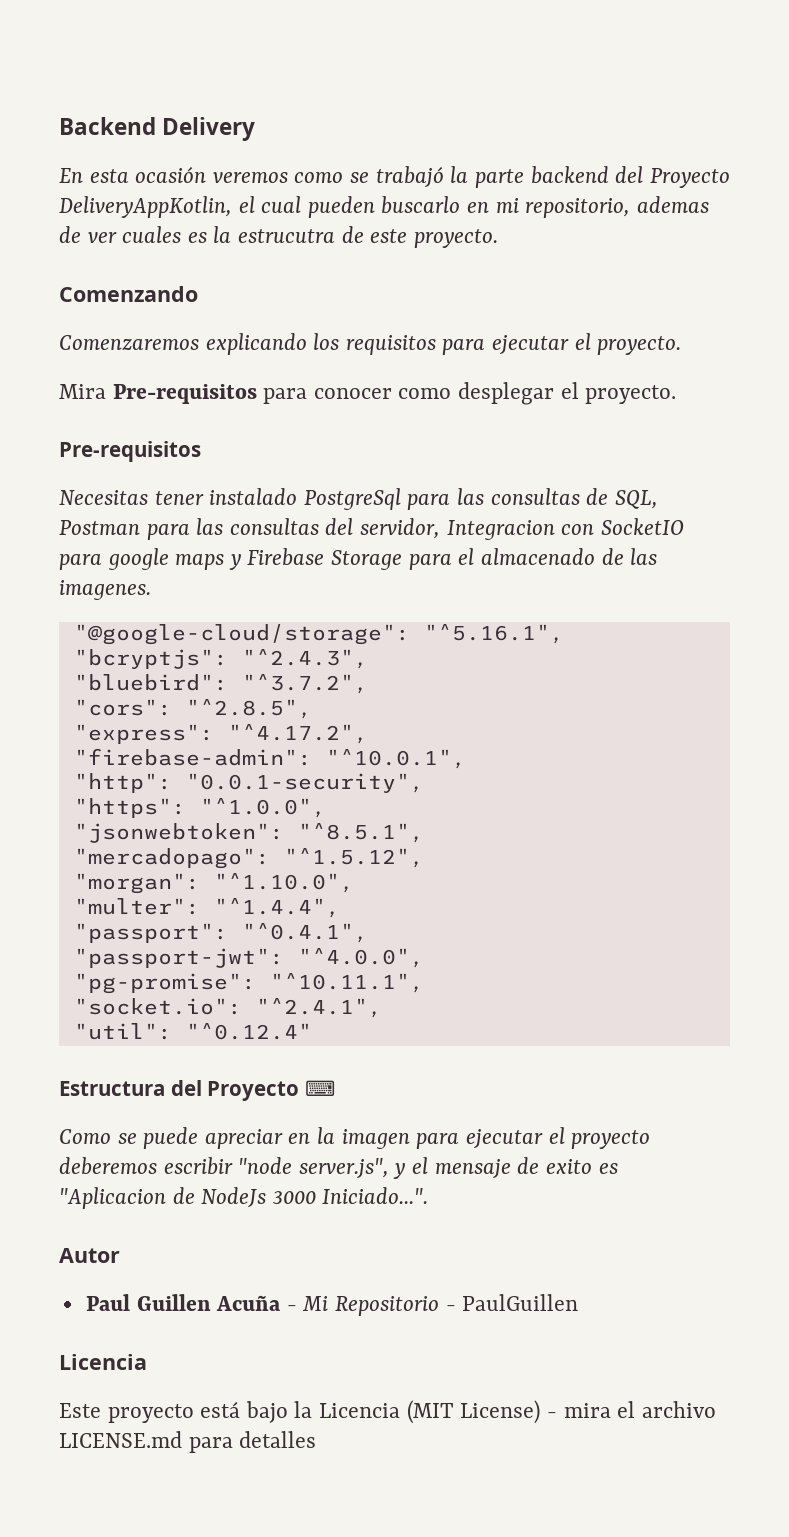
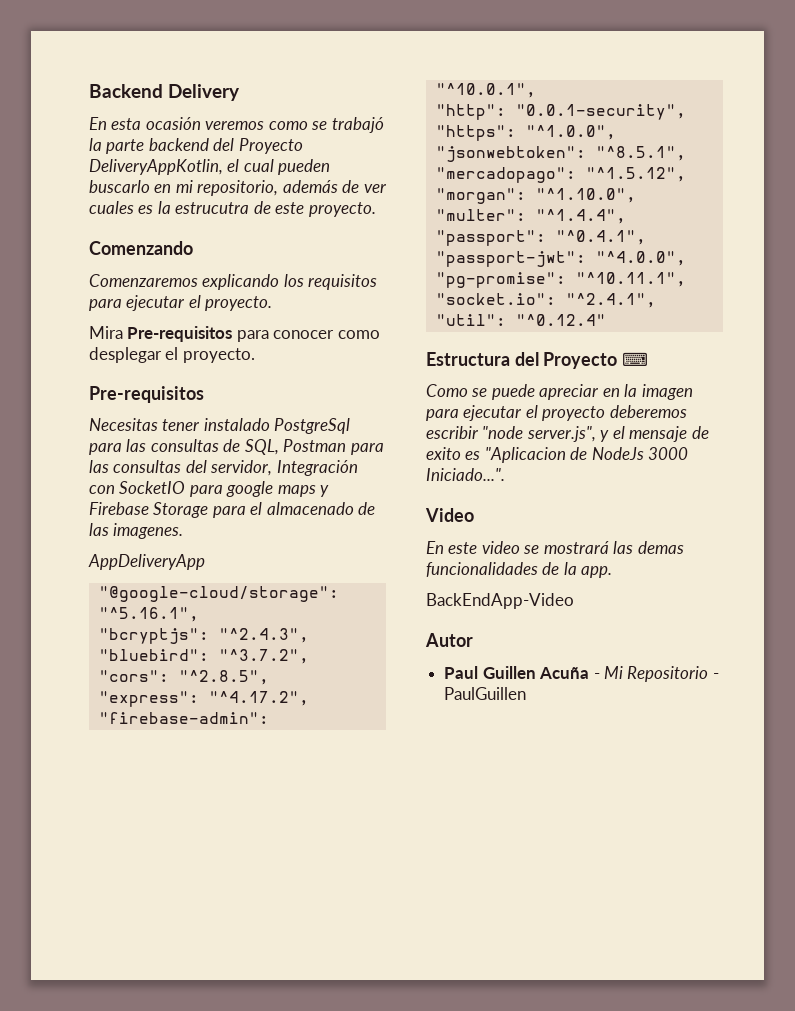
[636,196,709,213] ademas -> [282,180,338,193] además
[446,520,555,540] Integracion -> [276,460,358,476] Integración
(151, 590) none -> [88,554,205,570] // AppDeliveryApp
(429, 1195) none -> [425,508,474,522] [426,541,684,554] [426,562,613,578] [426,593,574,609] // Video // En este video se mostrará las demas funcionalidades de la app. // BackEndApp-Video
[59,1354,147,1370] [59,1400,716,1424] [59,1431,317,1453] // Licencia // Este proyecto está bajo la Licencia (MIT License) - mira el archivo LICENSE.md para detalles -> (527, 693) none

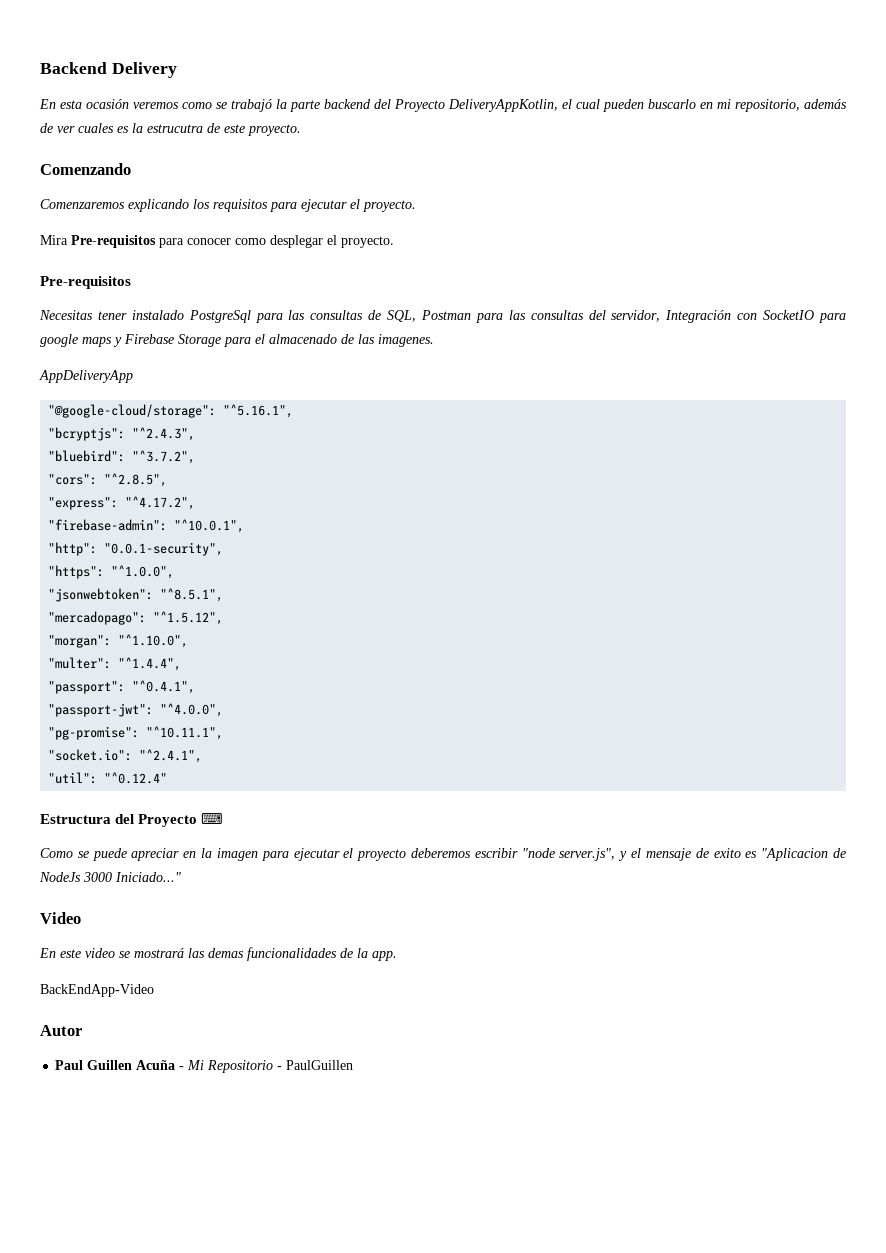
[426,468,505,481] Iniciado...". -> [115,872,181,882] Iniciado..."

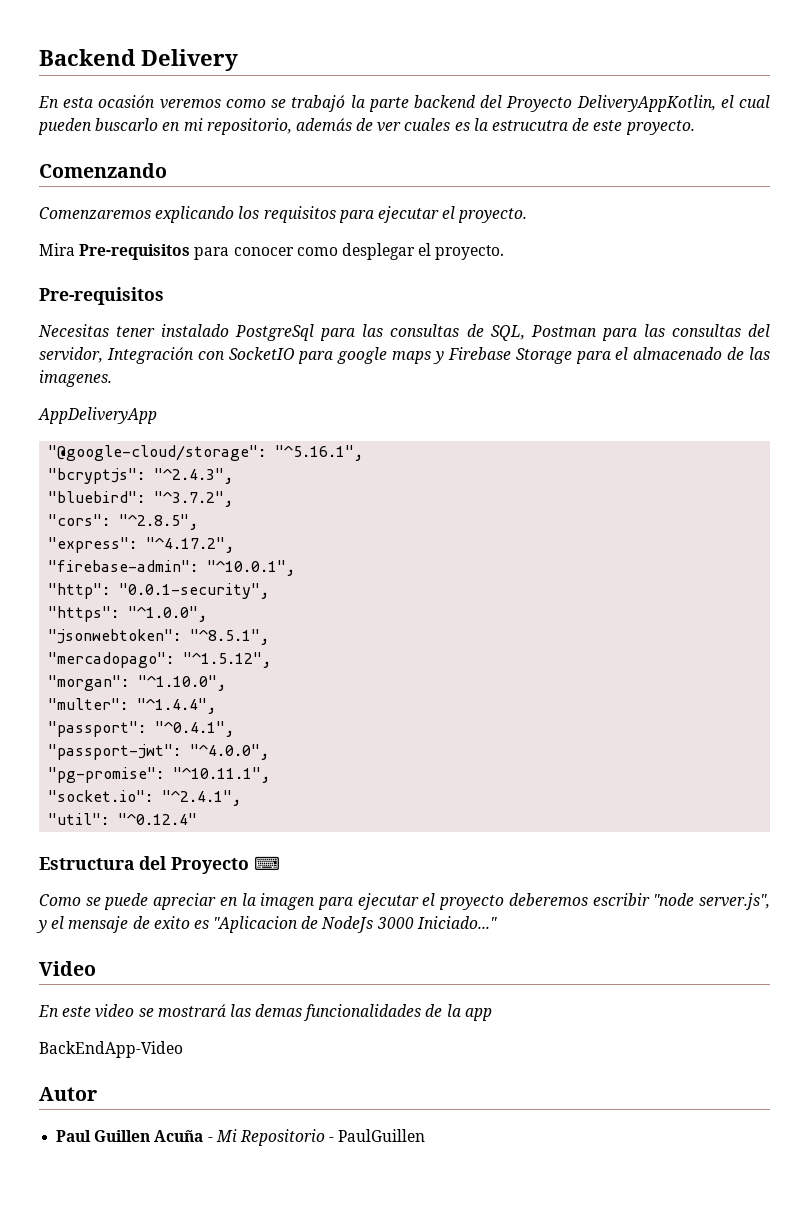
[372,951,397,961] app. -> [464,1008,492,1021] app

